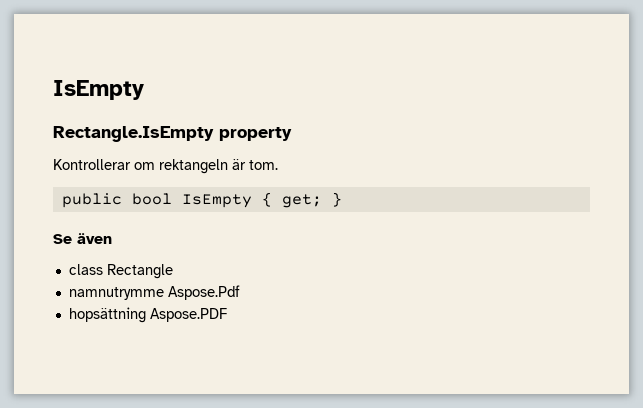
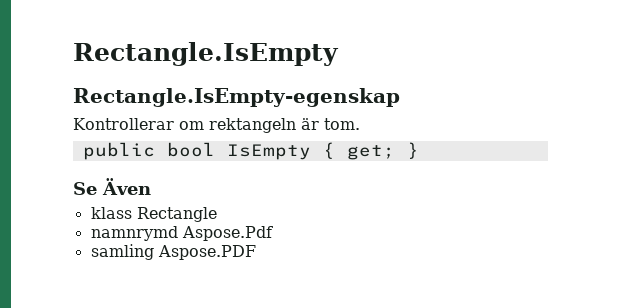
[53,80,144,100] [53,126,292,142] IsEmpty // Rectangle.IsEmpty property -> [73,42,339,66] [73,88,400,107] Rectangle.IsEmpty // Rectangle.IsEmpty-egenskap
[77,233,112,244] [68,264,103,275] även // class -> [102,178,151,195] [90,207,132,219] Även // klass
[68,287,164,300] namnutrymme -> [90,226,178,241] namnrymd
[68,307,146,323] hopsättning -> [90,244,154,260] samling

